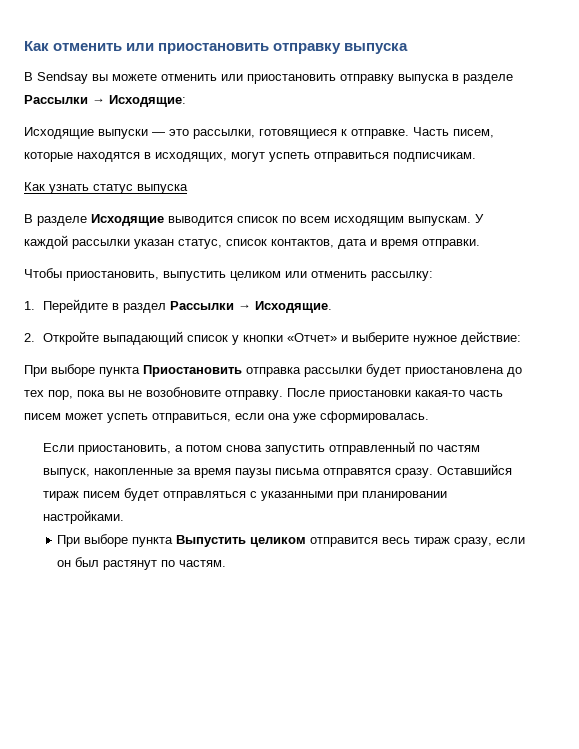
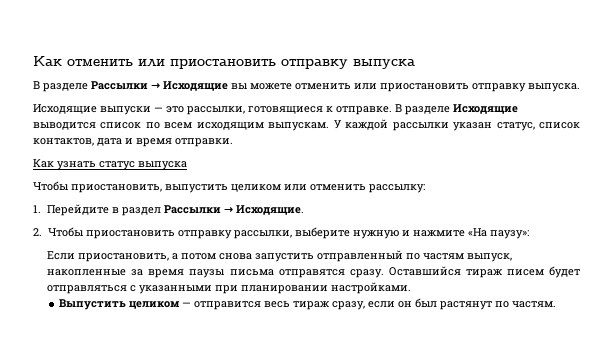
[37,72,88,84] Sendsay -> [43,81,228,92] разделе Рассылки → Исходящие
[398,74,513,84] [24,95,186,107] выпуска в разделе Рассылки → Исходящие: -> [528,83,580,92] выпуска.
[413,127,494,138] [24,152,476,162] [24,182,188,194] Часть писем, которые находятся в исходящих, могут успеть отправиться подписчикам. // Как узнать статус выпуска // -> (392, 110) none
(480, 244) none -> [33,159,187,170] // Как узнать статус выпуска
[43,331,522,345] [24,364,522,377] [24,387,503,400] [24,411,429,423] Откройте выпадающий список у кнопки «Отчет» и выберите нужное действие: // При выборе пункта Приостановить отправка рассылки будет приостановлена до тех пор, пока вы не возобновите отправку. После приостановки какая-то часть писем может успеть отправиться, если она уже сформировалась. -> [47,227,529,239] Чтобы приостановить отправку рассылки, выберите нужную и нажмите «На паузу»:
[57,534,174,547] При выборе пункта -> (412, 288) none
(307, 542) none -> [182,302,192,307] —

